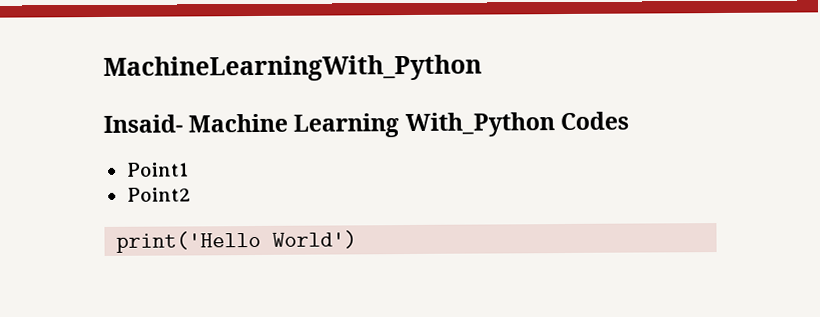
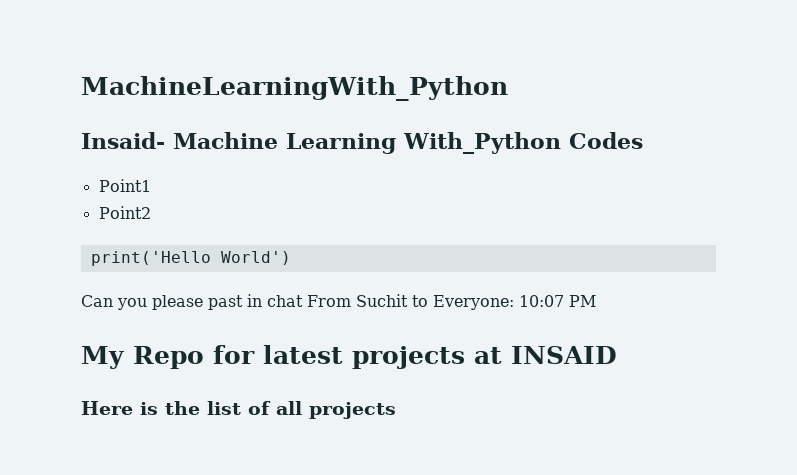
(358, 239) none -> [81,294,596,310] [81,345,617,369] [81,401,396,419] // Can you please past in chat From Suchit to Everyone: 10:07 PM // My Repo for latest projects at INSAID // Here is the list of all projects

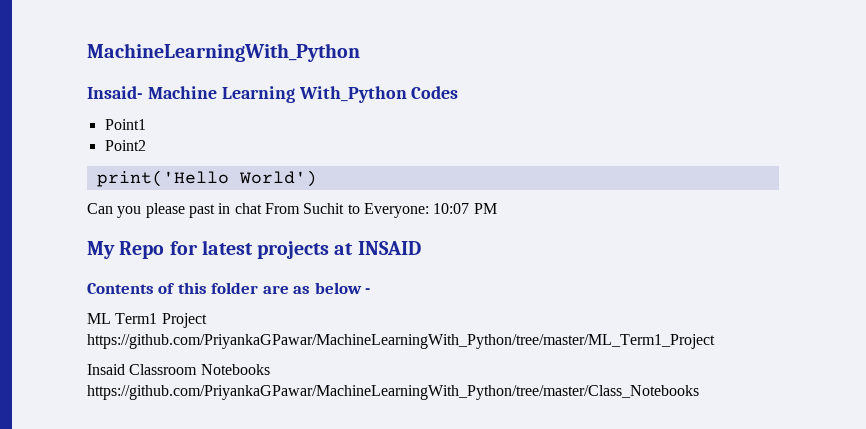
[81,401,396,419] Here is the list of all projects -> [87,282,371,294] [87,313,207,328] [87,334,715,349] [87,364,270,375] [87,385,699,400] Contents of this folder are as below - // ML Term1 Project https://github.com/PriyankaGPawar/MachineLearningWith_Python/tree/master/ML_Term1_Project // Insaid Classroom Notebooks https://github.com/PriyankaGPawar/MachineLearningWith_Python/tree/master/Class_Notebooks

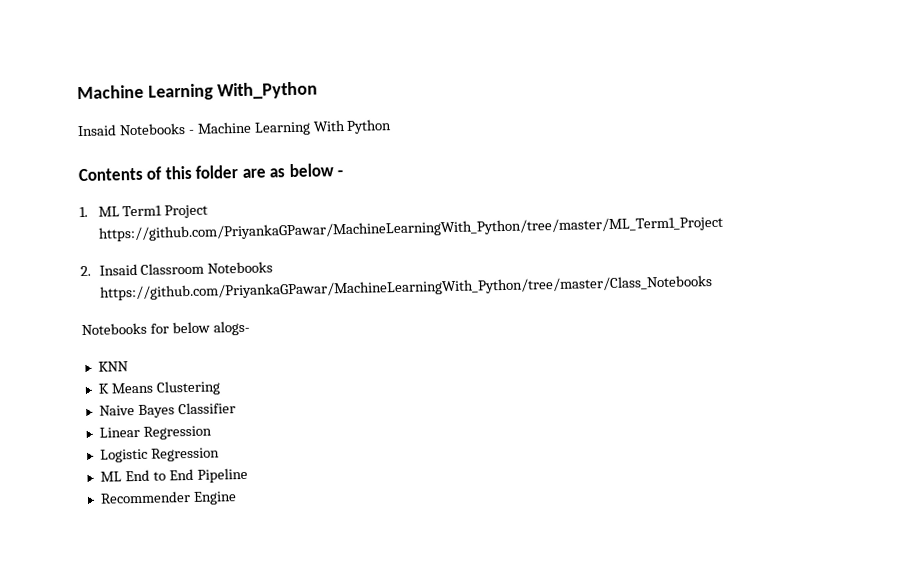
[87,43,360,62] [87,86,143,99] MachineLearningWith_Python // Insaid- -> (77, 92) none
[411,86,459,99] [104,119,146,130] [104,140,146,151] [96,170,317,187] [87,203,497,218] [87,240,421,259] Codes // Point1 // Point2 // print('Hello World') // Can you please past in chat From Suchit to Everyone: 10:07 PM // My Repo for latest projects at INSAID -> [77,119,393,137] // Insaid Notebooks - Machine Learning With Python
(371, 291) none -> [79,206,88,218] 1.
(715, 341) none -> [80,265,91,277] 2.
(699, 392) none -> [81,320,250,336] [97,361,129,372] [97,380,221,396] [98,402,236,418] [98,425,212,440] [99,447,220,463] [99,467,248,483] [99,491,237,505] // Notebooks for below alogs- // KNN // K Means Clustering // Naive Bayes Classifier // Linear Regression // Logistic Regression // ML End to End Pipeline // Recommender Engine

